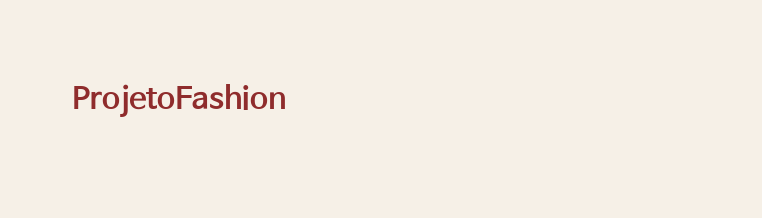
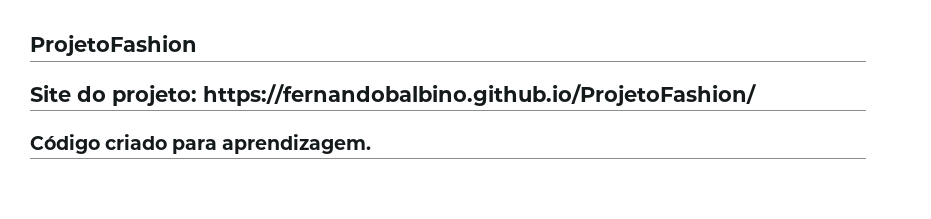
(286, 101) none -> [30,84,757,106] [30,134,372,154] // Site do projeto: https://fernandobalbino.github.io/ProjetoFashion/ // Código criado para aprendizagem.

